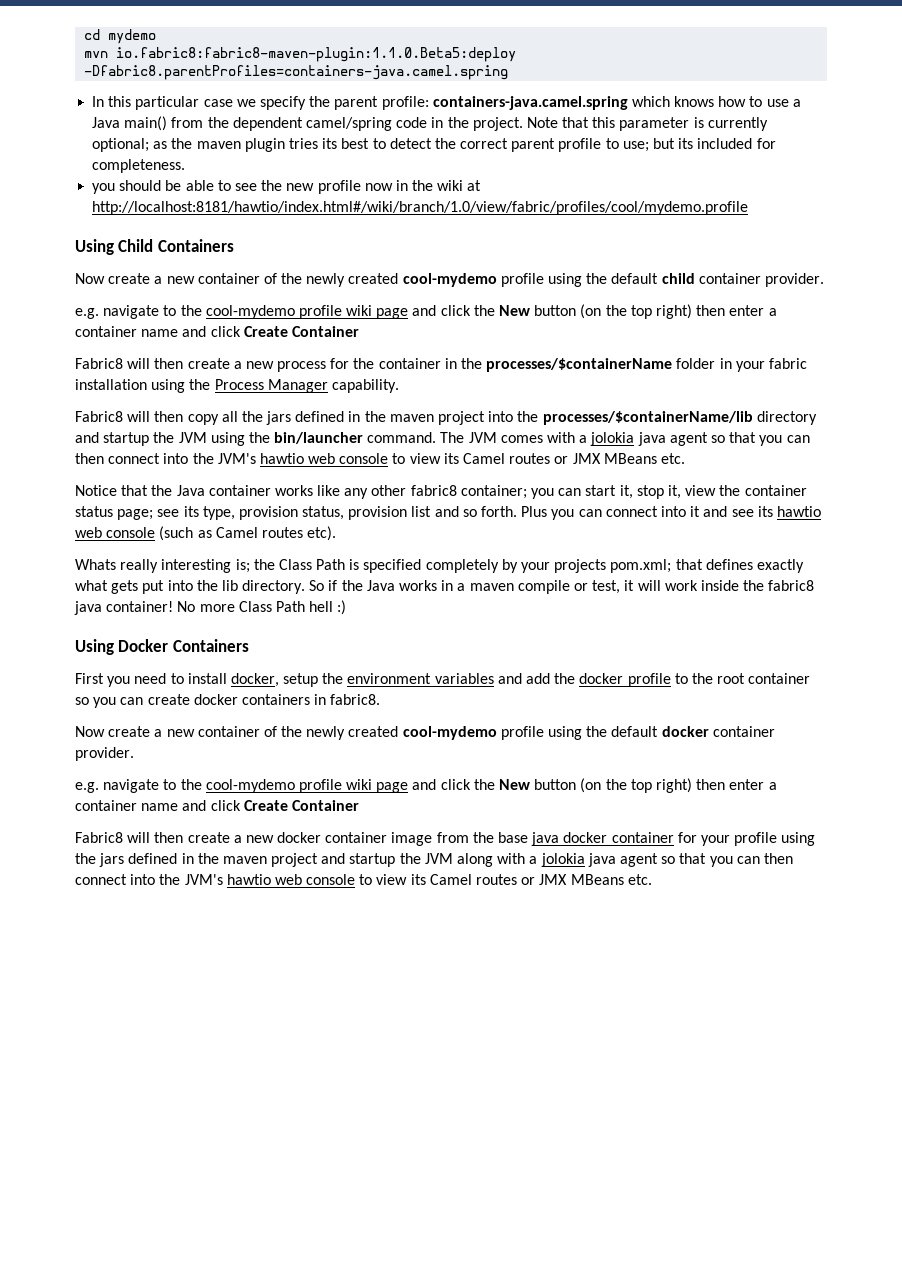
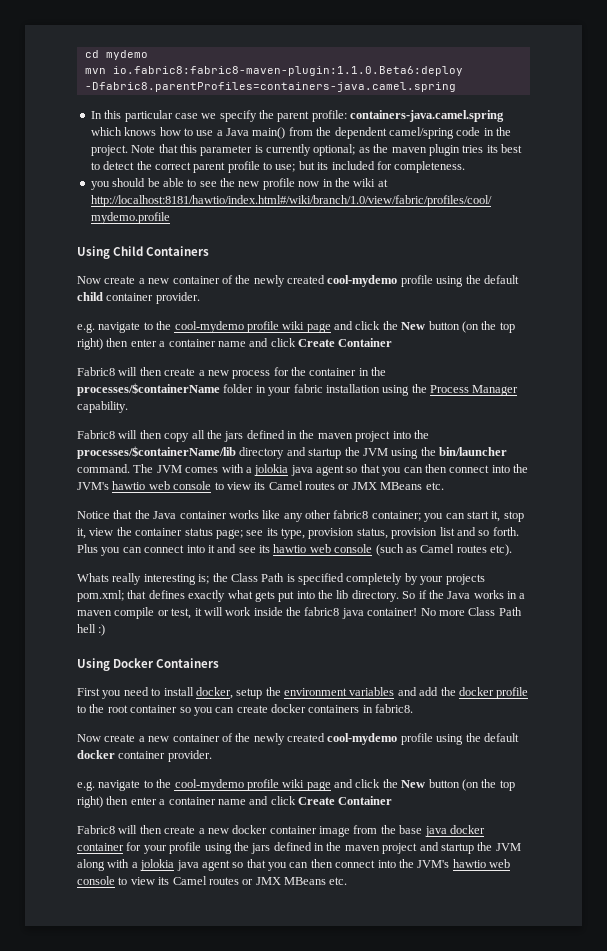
[116,47,517,62] io.fabric8:fabric8-maven-plugin:1.1.0.Beta5:deploy -> [112,66,463,76] io.fabric8:fabric8-maven-plugin:1.1.0.Beta6:deploy

